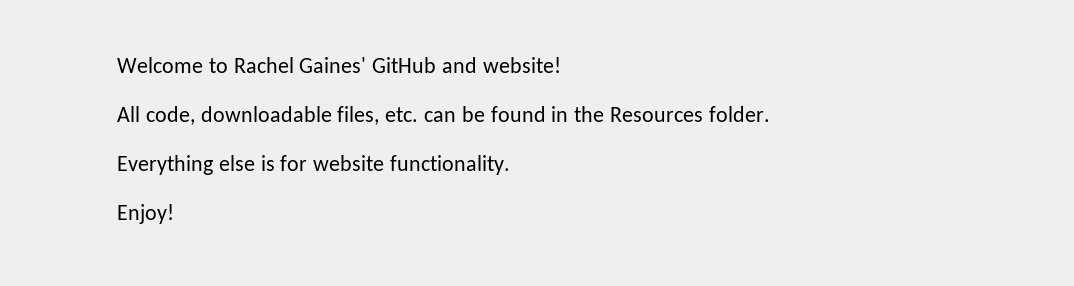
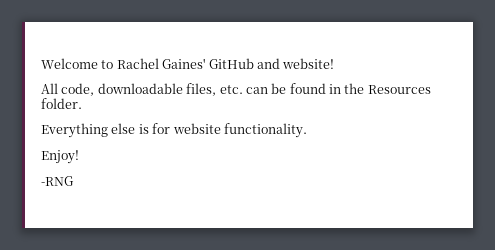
(174, 214) none -> [41,176,74,186] // -RNG

